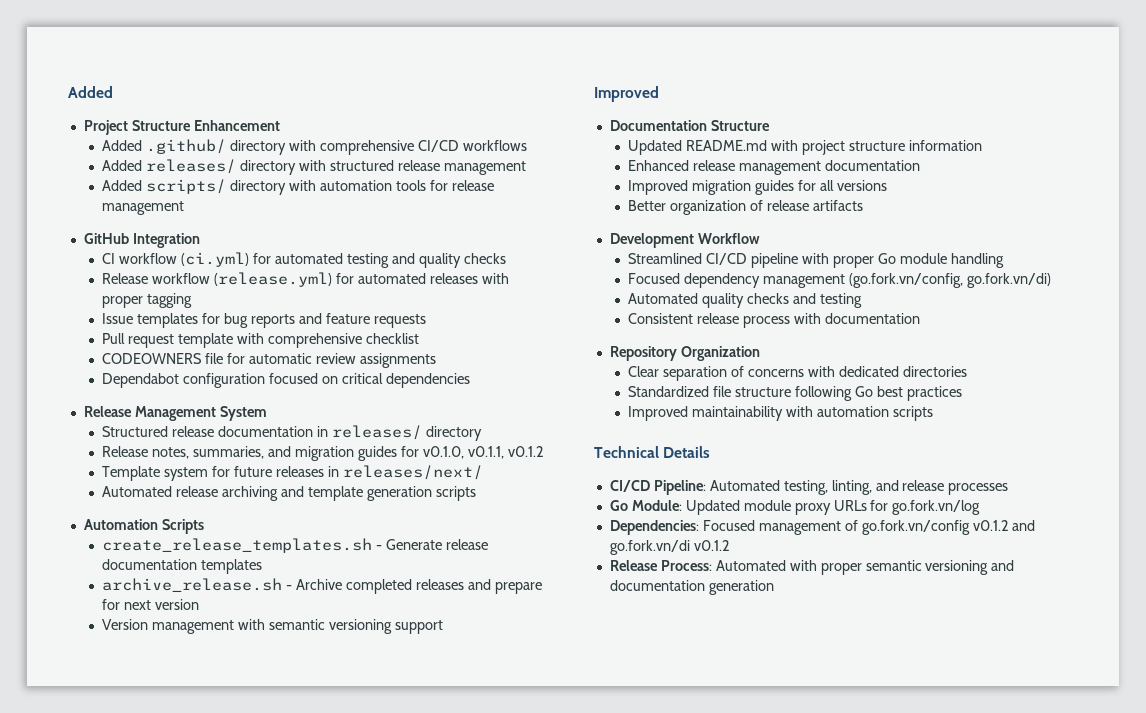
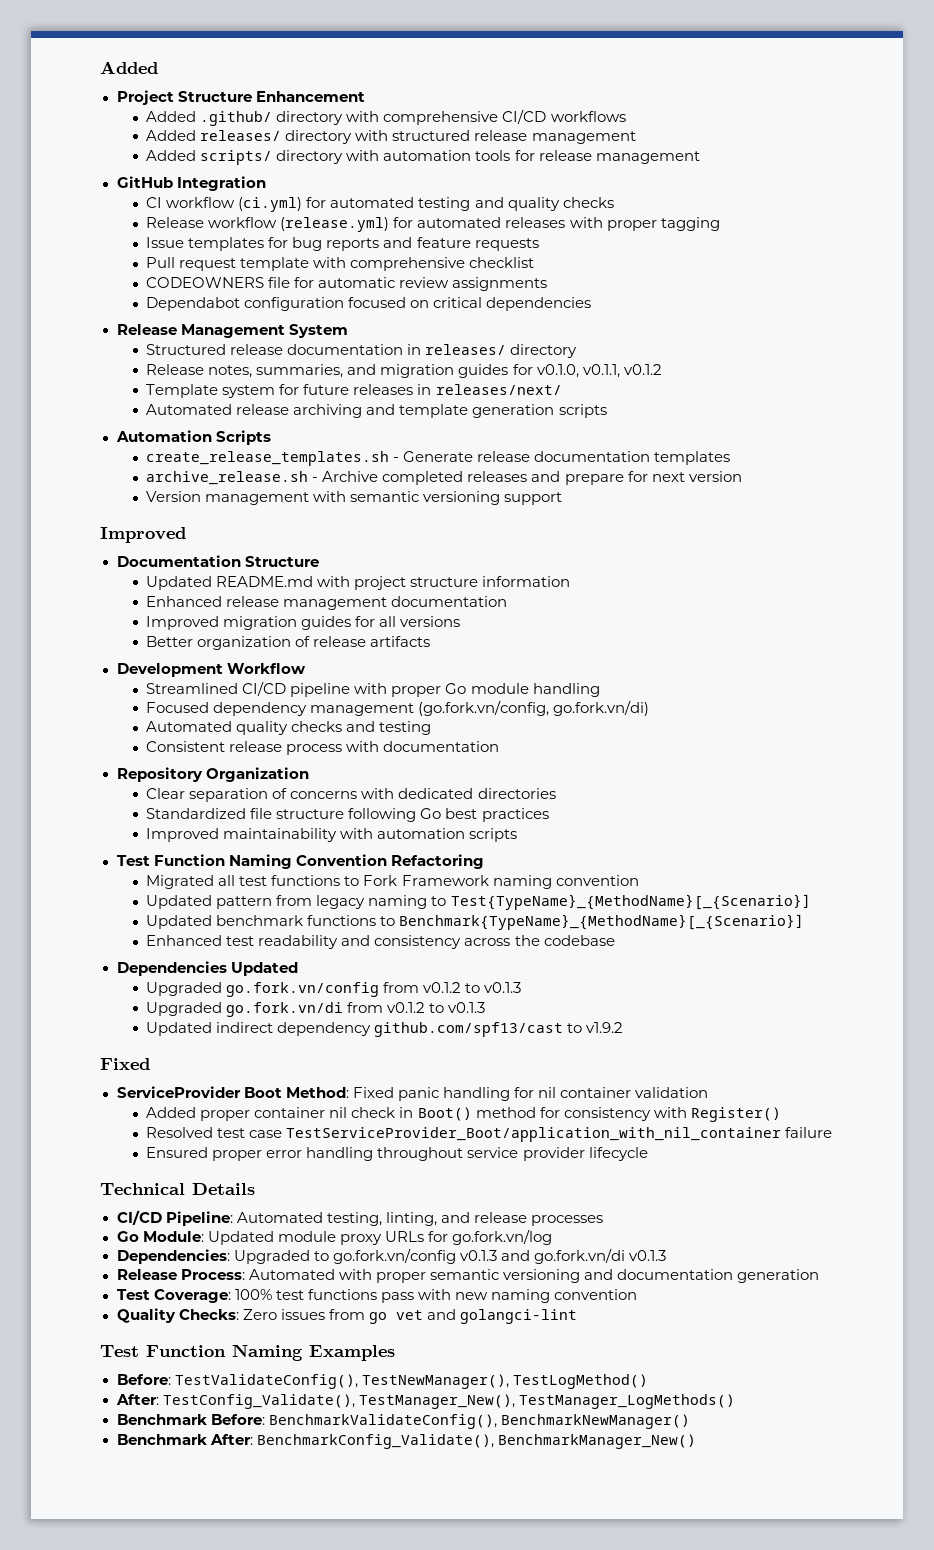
(934, 413) none -> [116,854,484,869] [146,875,639,889] [146,894,811,910] [146,914,805,930] [146,935,615,949] [116,961,298,976] [146,982,522,997] [146,1002,486,1017] [146,1022,624,1037] [100,1058,150,1070] [116,1086,708,1101] [146,1107,781,1122] [146,1127,833,1142] [146,1147,648,1161] // Test Function Naming Convention Refactoring // Migrated all test functions to Fork Framework naming convention // Updated pattern from legacy naming to Test{TypeName}_{MethodName}[_{Scenario}] // Updated benchmark functions to Benchmark{TypeName}_{MethodName}[_{Scenario}] // Enhanced test readability and consistency across the codebase // Dependencies Updated // Upgraded go.fork.vn/config from v0.1.2 to v0.1.3 // Upgraded go.fork.vn/di from v0.1.2 to v0.1.3 // Updated indirect dependency github.com/spf13/cast to v1.9.2 // Fixed // ServiceProvider Boot Method: Fixed panic handling for nil container validation // Added proper container nil check in Boot() method for consistency with Register() // Resolved test case TestServiceProvider_Boot/application_with_nil_container failure // Ensured proper error handling throughout service provider lifecycle
[702,520,1009,535] Focused management of go.fork.vn/config v0.1.2 -> [233,1248,497,1264] Upgraded to go.fork.vn/config v0.1.3
[693,540,730,551] v0.1.2 -> [628,1250,666,1261] v0.1.3
(774, 587) none -> [116,1289,637,1303] [116,1308,577,1324] [100,1344,395,1361] [116,1374,648,1389] [115,1394,735,1409] [116,1414,690,1429] [116,1434,696,1449] // Test Coverage: 100% test functions pass with new naming convention // Quality Checks: Zero issues from go vet and golangci-lint // Test Function Naming Examples // Before: TestValidateConfig(), TestNewManager(), TestLogMethod() // After: TestConfig_Validate(), TestManager_New(), TestManager_LogMethods() // Benchmark Before: BenchmarkValidateConfig(), BenchmarkNewManager() // Benchmark After: BenchmarkConfig_Validate(), BenchmarkManager_New()

